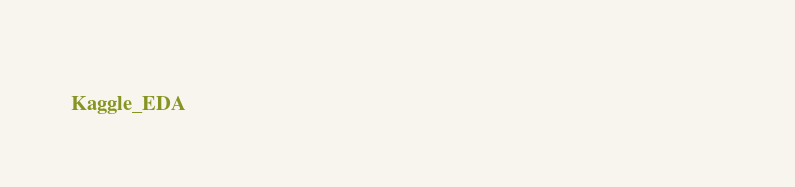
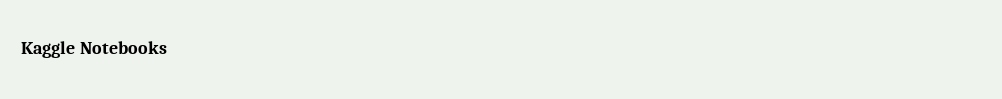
[71,96,186,114] Kaggle_EDA -> [21,41,167,58] Kaggle Notebooks

